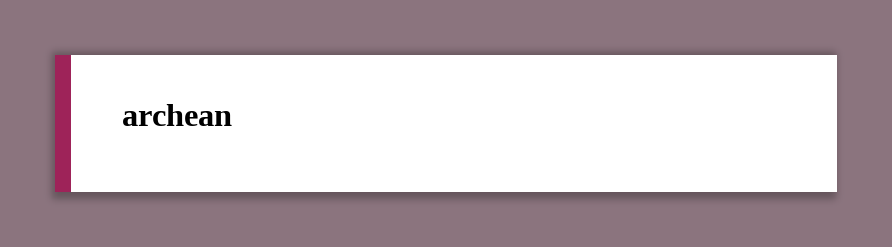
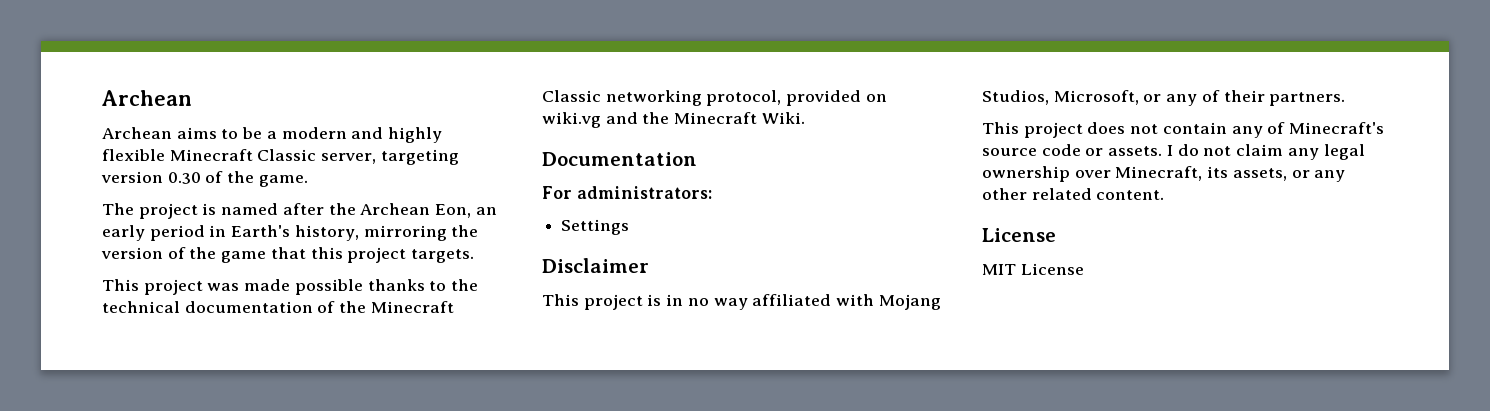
[122,104,232,126] archean -> [102,90,192,106] [102,127,443,143] [102,149,459,165] [101,171,308,187] [102,203,497,219] [102,225,479,241] [101,247,475,263] [102,279,479,295] [102,301,454,313] [542,90,887,106] [542,112,805,128] [542,152,697,166] [542,186,712,199] [561,219,630,235] [542,258,649,273] [542,294,941,310] [982,90,1346,106] [982,122,1385,138] [982,144,1365,160] [982,166,1346,182] [982,188,1165,200] [982,228,1056,242] [982,263,1084,275] Archean // Archean aims to be a modern and highly flexible Minecraft Classic server, targeting version 0.30 of the game. // The project is named after the Archean Eon, an early period in Earth's history, mirroring the version of the game that this project targets. // This project was made possible thanks to the technical documentation of the Minecraft Classic networking protocol, provided on wiki.vg and the Minecraft Wiki. // Documentation // For administrators: // Settings // Disclaimer // This project is in no way affiliated with Mojang Studios, Microsoft, or any of their partners. // This project does not contain any of Minecraft's source code or assets. I do not claim any legal ownership over Minecraft, its assets, or any other related content. // License // MIT License

